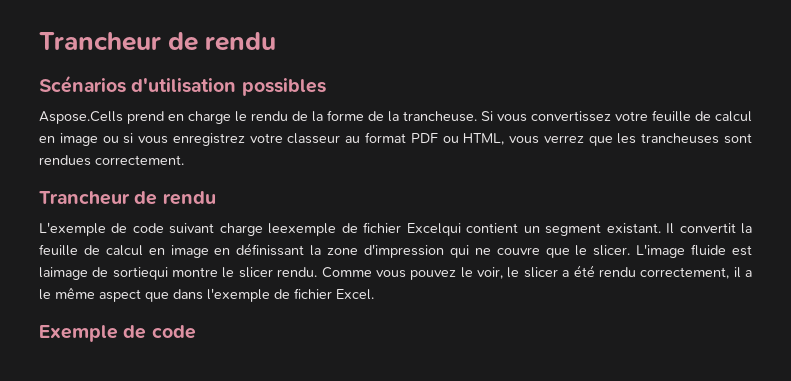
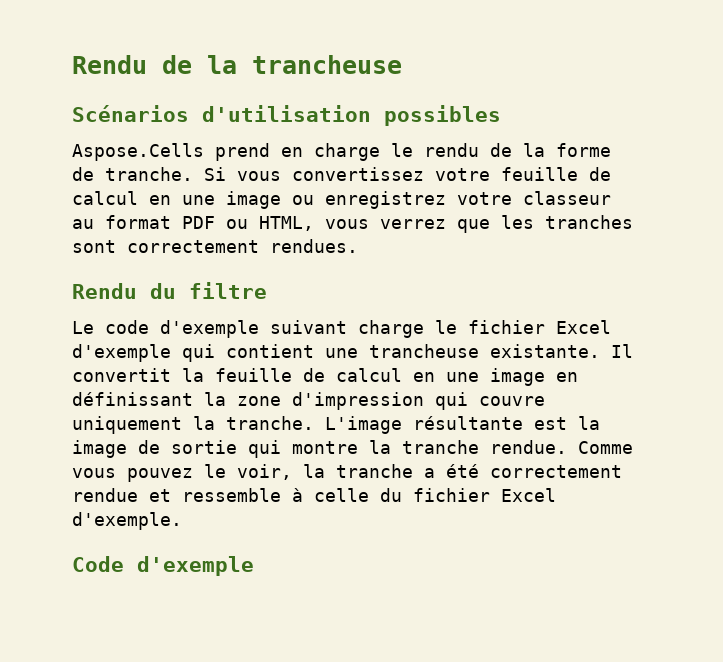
[39,32,277,51] Trancheur de rendu -> [72,55,402,74] Rendu de la trancheuse
[388,111,477,122] la trancheuse. -> [105,167,193,181] tranche.
(55, 139) none -> [182,195,215,205] une
[123,133,169,144] si vous -> (314, 200) none
[641,133,753,144] [39,155,184,166] [39,191,216,205] [39,222,661,236] trancheuses sont rendues correctement. // Trancheur de rendu // L'exemple de code suivant charge leexemple de fichier Excelqui contient un segment existant. -> [545,215,633,229] [72,239,358,253] [72,282,267,299] [72,320,611,338] [72,344,600,362] tranches sont correctement rendues. // Rendu du filtre // Le code d'exemple suivant charge le fichier Excel d'exemple qui contient une trancheuse existante.
(165, 251) none -> [446,372,479,382] une
[474,244,753,258] [39,267,318,280] ne couvre que le slicer. L'image fluide est laimage de sortiequi montre le slicer rendu. -> [479,396,545,406] [72,416,600,434] [72,440,567,458] couvre uniquement la tranche. L'image résultante est la image de sortie qui montre la tranche rendue.
[507,265,752,279] [39,288,374,302] [39,325,196,342] le slicer a été rendu correctement, il a le même aspect que dans l'exemple de fichier Excel. // Exemple de code -> [303,464,622,478] [72,488,556,502] [72,512,182,530] [72,556,254,576] la tranche a été correctement rendue et ressemble à celle du fichier Excel d'exemple. // Code d'exemple

